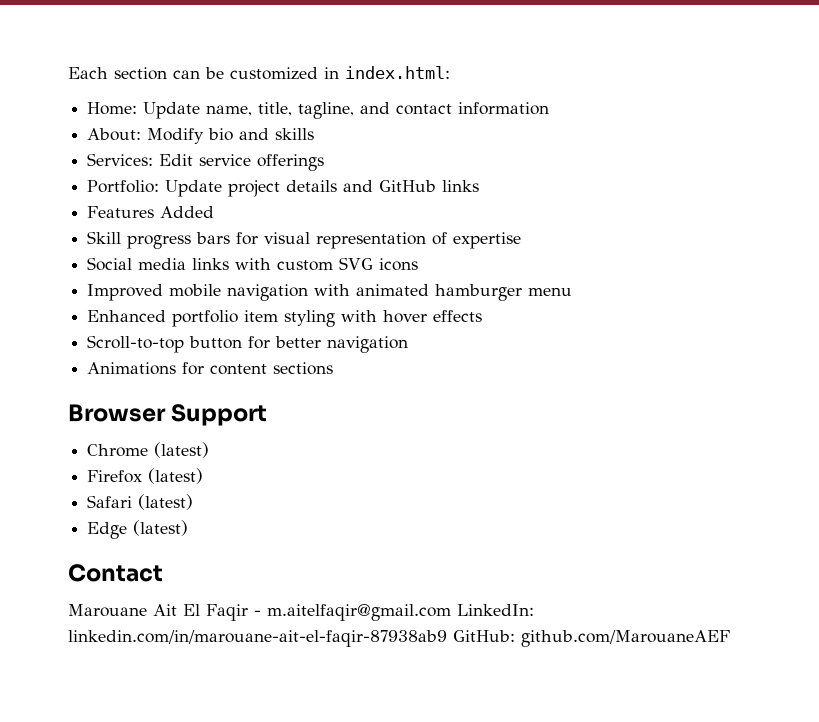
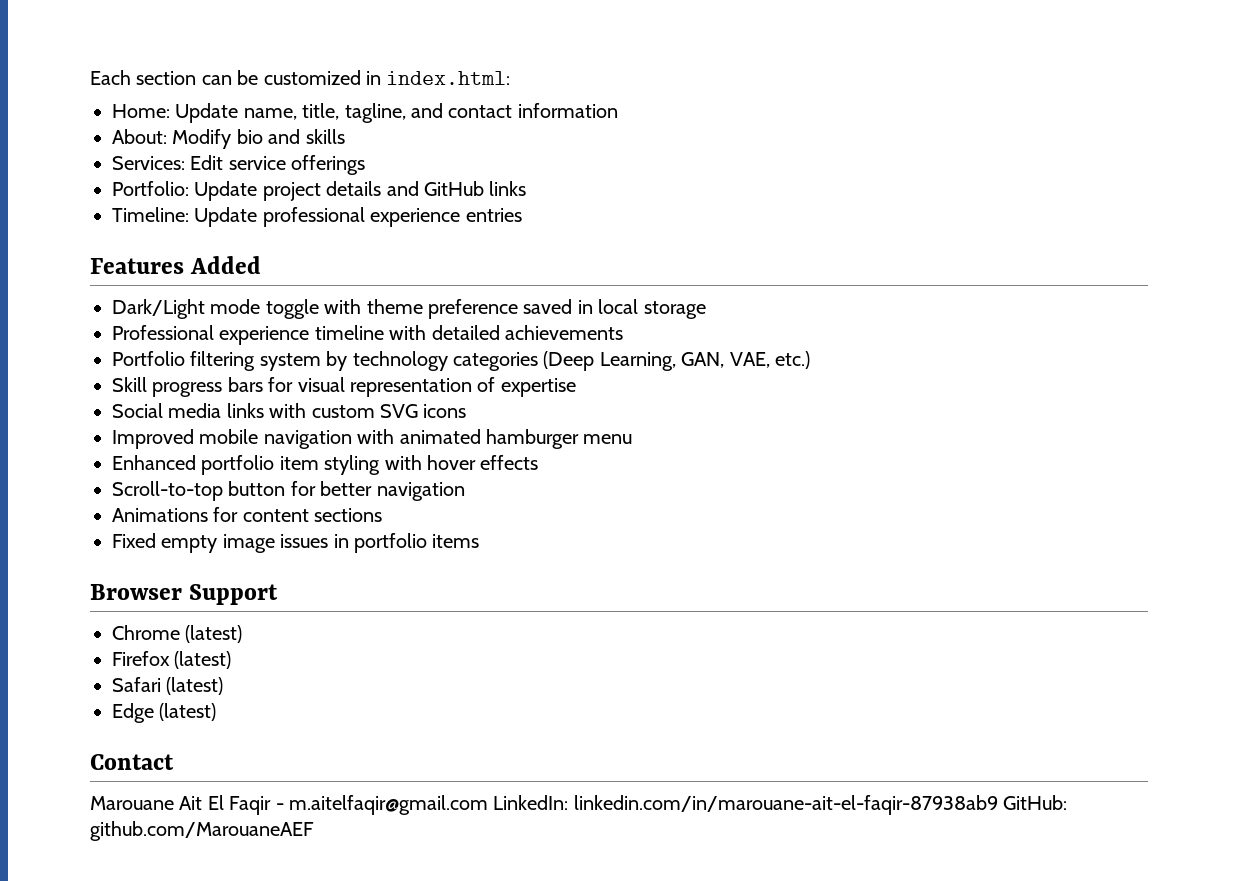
[87,206,215,218] Features Added -> [112,207,522,227] [90,256,262,274] [112,299,706,319] [112,325,623,345] [112,351,810,371] Timeline: Update professional experience entries // Features Added // Dark/Light mode toggle with theme preference saved in local storage // Professional experience timeline with detailed achievements // Portfolio filtering system by technology categories (Deep Learning, GAN, VAE, etc.)
(334, 368) none -> [112,533,480,553] // Fixed empty image issues in portfolio items

